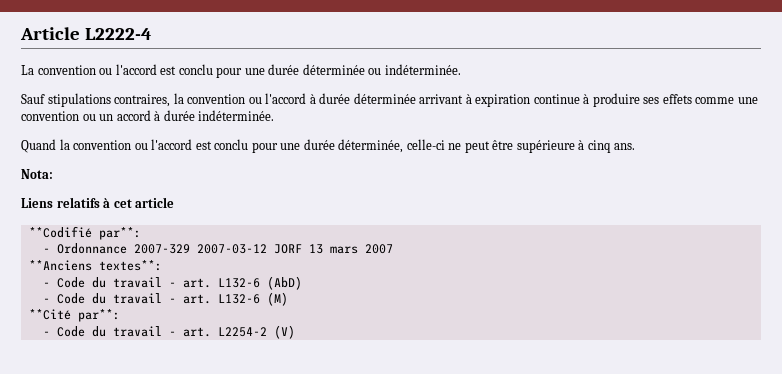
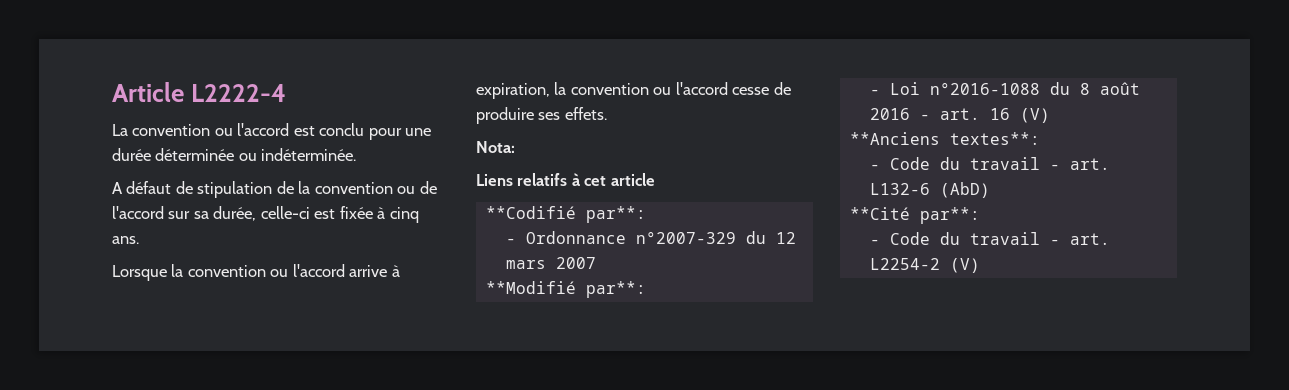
[21,93,758,107] [21,110,275,121] [21,139,636,153] Sauf stipulations contraires, la convention ou l'accord à durée déterminée arrivant à expiration continue à produire ses effets comme une convention ou un accord à durée indéterminée. // Quand la convention ou l'accord est conclu pour une durée déterminée, celle-ci ne peut être supérieure à cinq ans. -> [112,181,437,198] [112,206,419,223] [112,236,139,244] [112,264,400,281] [476,82,791,99] [476,107,607,124] A défaut de stipulation de la convention ou de l'accord sur sa durée, celle-ci est fixée à cinq ans. // Lorsque la convention ou l'accord arrive à expiration, la convention ou l'accord cesse de produire ses effets.
[133,244,393,254] 2007-329 2007-03-12 JORF 13 mars 2007 -> [635,231,796,244] [505,257,596,269] [485,281,646,298] [869,82,1140,95] [869,108,1050,123] n°2007-329 du 12 mars 2007 // **Modifié par**: // - Loi n°2016-1088 du 8 août 2016 - art. 16 (V)
[42,292,288,306] // - Code du travail - art. L132-6 (M) -> (990, 190) none

